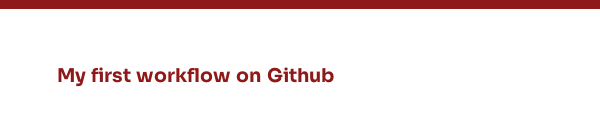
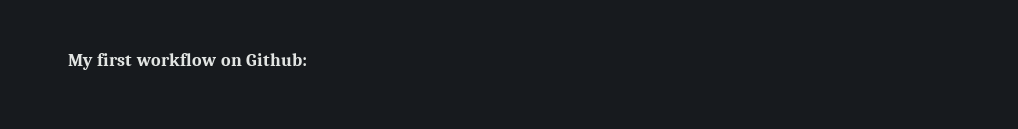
[266,67,334,83] Github -> [246,53,308,66] Github:

